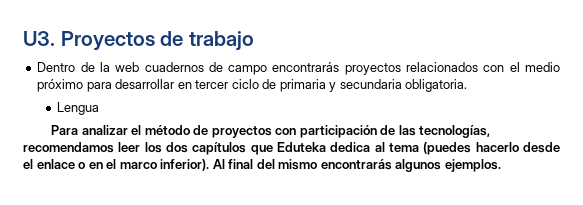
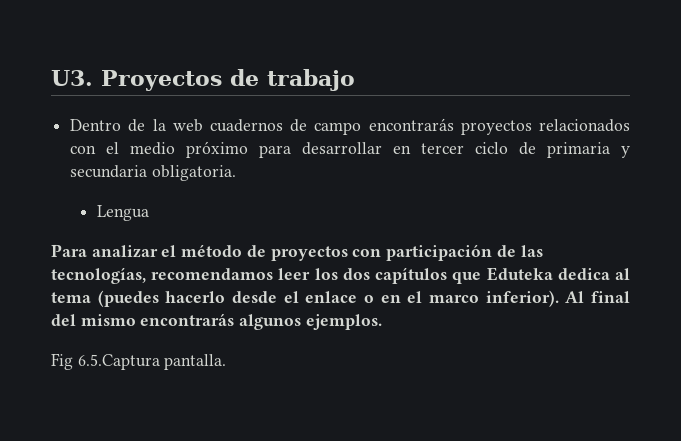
(501, 165) none -> [51,353,227,370] // Fig 6.5.Captura pantalla.

